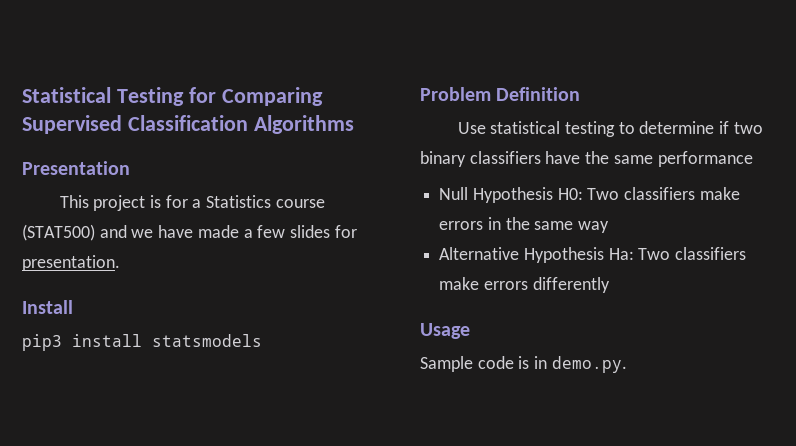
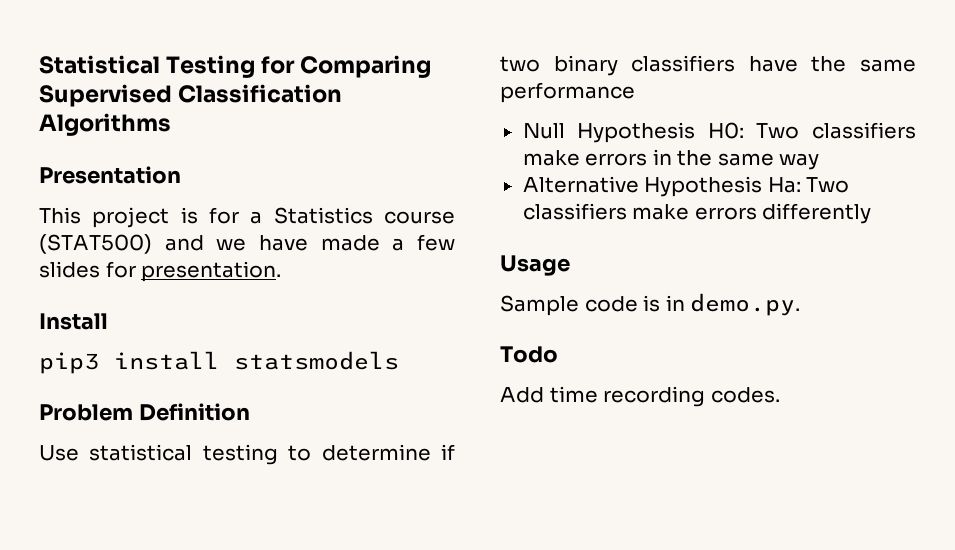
(627, 364) none -> [500,346,558,363] [500,386,780,407] // Todo // Add time recording codes.

